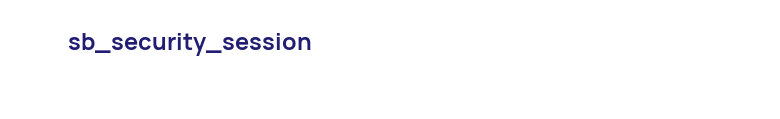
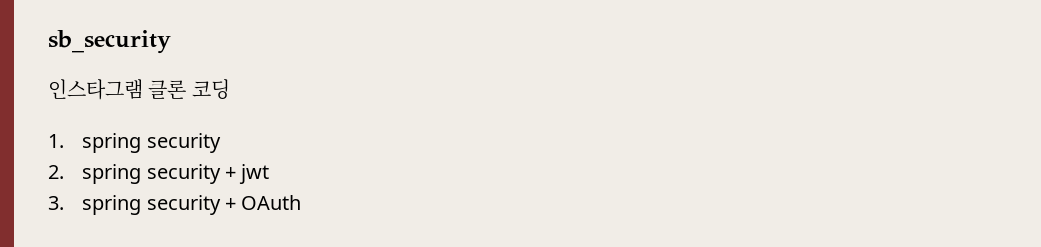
[68,33,312,56] sb_security_session -> [48,30,171,54] [48,79,230,100] [48,133,221,153] [48,164,270,184] [48,195,302,215] sb_security // 인스타그램 클론 코딩 // 1. spring security // 2. spring security + jwt // 3. spring security + OAuth

